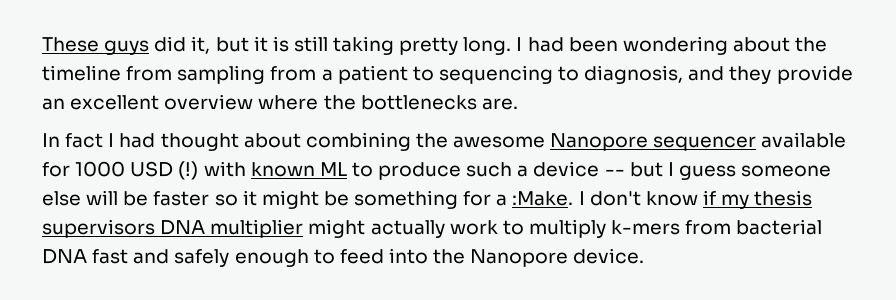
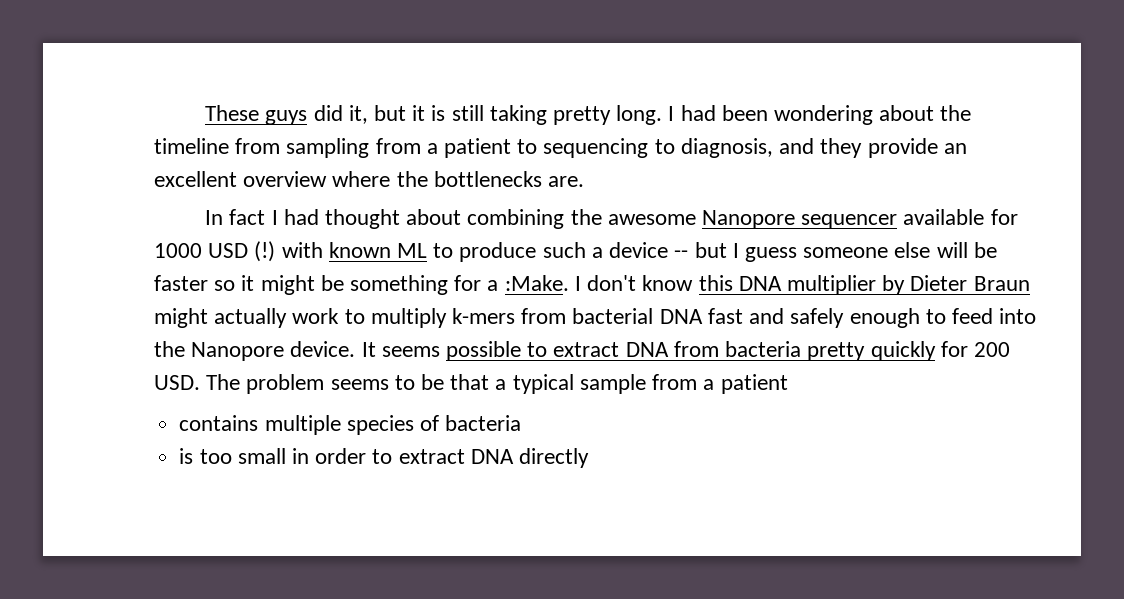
[702,190,813,209] [42,219,304,238] if my thesis supervisors DNA multiplier -> [698,275,1030,295] this DNA multiplier by Dieter Braun
(645, 256) none -> [361,341,1010,361] [154,374,788,394] [179,415,522,435] [179,448,589,468] It seems possible to extract DNA from bacteria pretty quickly for 200 USD. The problem seems to be that a typical sample from a patient // contains multiple species of bacteria // is too small in order to extract DNA directly

